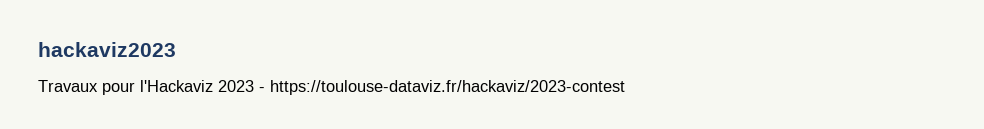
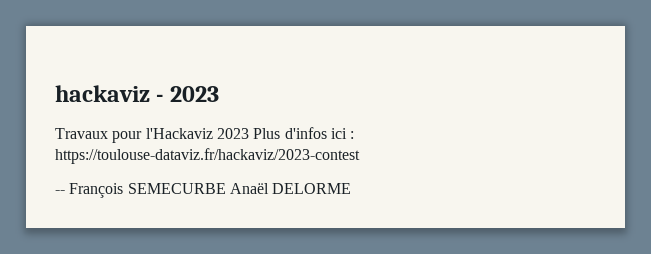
[38,42,176,57] hackaviz2023 -> [55,85,219,102] hackaviz - 2023
[259,80,625,95] - https://toulouse-dataviz.fr/hackaviz/2023-contest -> [253,127,355,139] [55,148,360,164] [55,183,352,198] Plus d'infos ici : https://toulouse-dataviz.fr/hackaviz/2023-contest // -- François SEMECURBE Anaël DELORME

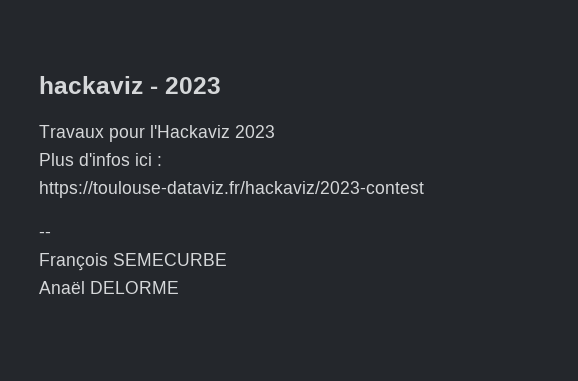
(249, 133) none -> (275, 131) //
(65, 192) none -> (51, 234) //
(226, 188) none -> (227, 259) //

